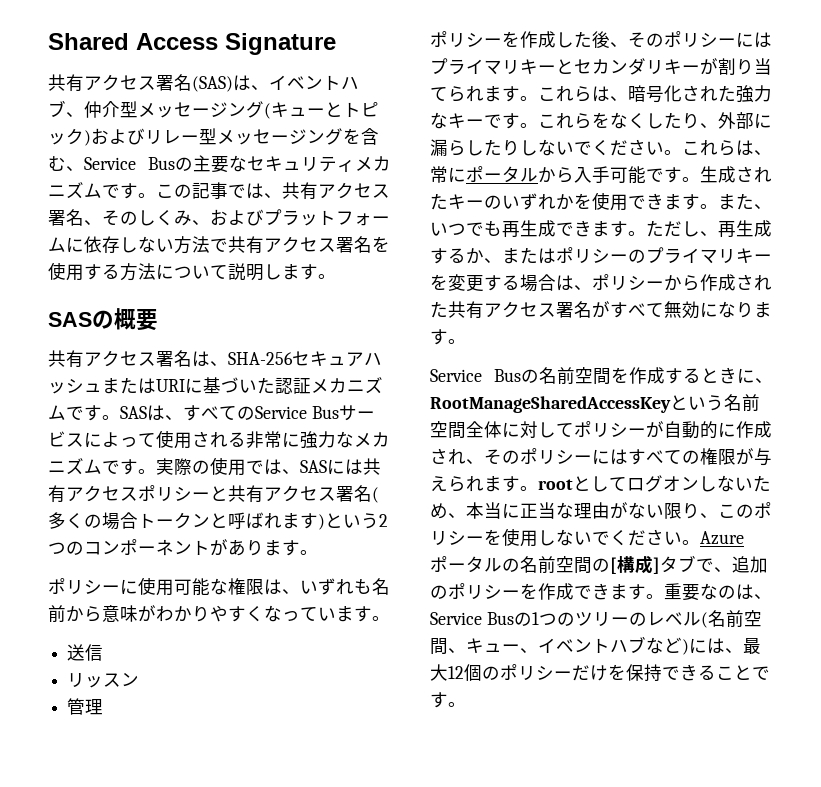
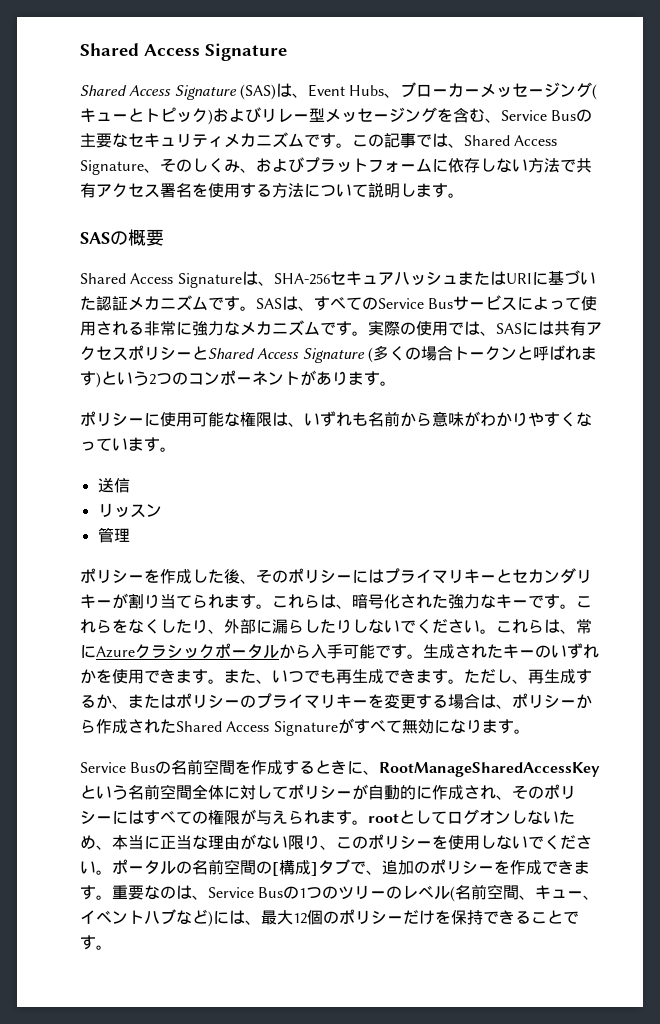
[48,74,359,92] [48,100,138,118] 共有アクセス署名(SAS)は、イベントハブ、仲介型 -> [80,82,481,100] Shared Access Signature (SAS)は、Event Hubs、ブローカー
[282,182,390,200] [48,209,84,226] 共有アクセス署名 -> [464,135,558,146] [80,160,144,175] Shared Access Signature
[48,350,192,368] 共有アクセス署名 -> [80,273,242,288] Shared Access Signature
[228,485,372,503] 共有アクセス署名 -> [208,348,365,363] Shared Access Signature
(466, 175) none -> [96,644,215,659] Azureクラシック
[448,301,592,319] 共有アクセス署名 -> [176,721,338,736] Shared Access Signature
[700,531,744,545] Azure -> (112, 872) none

